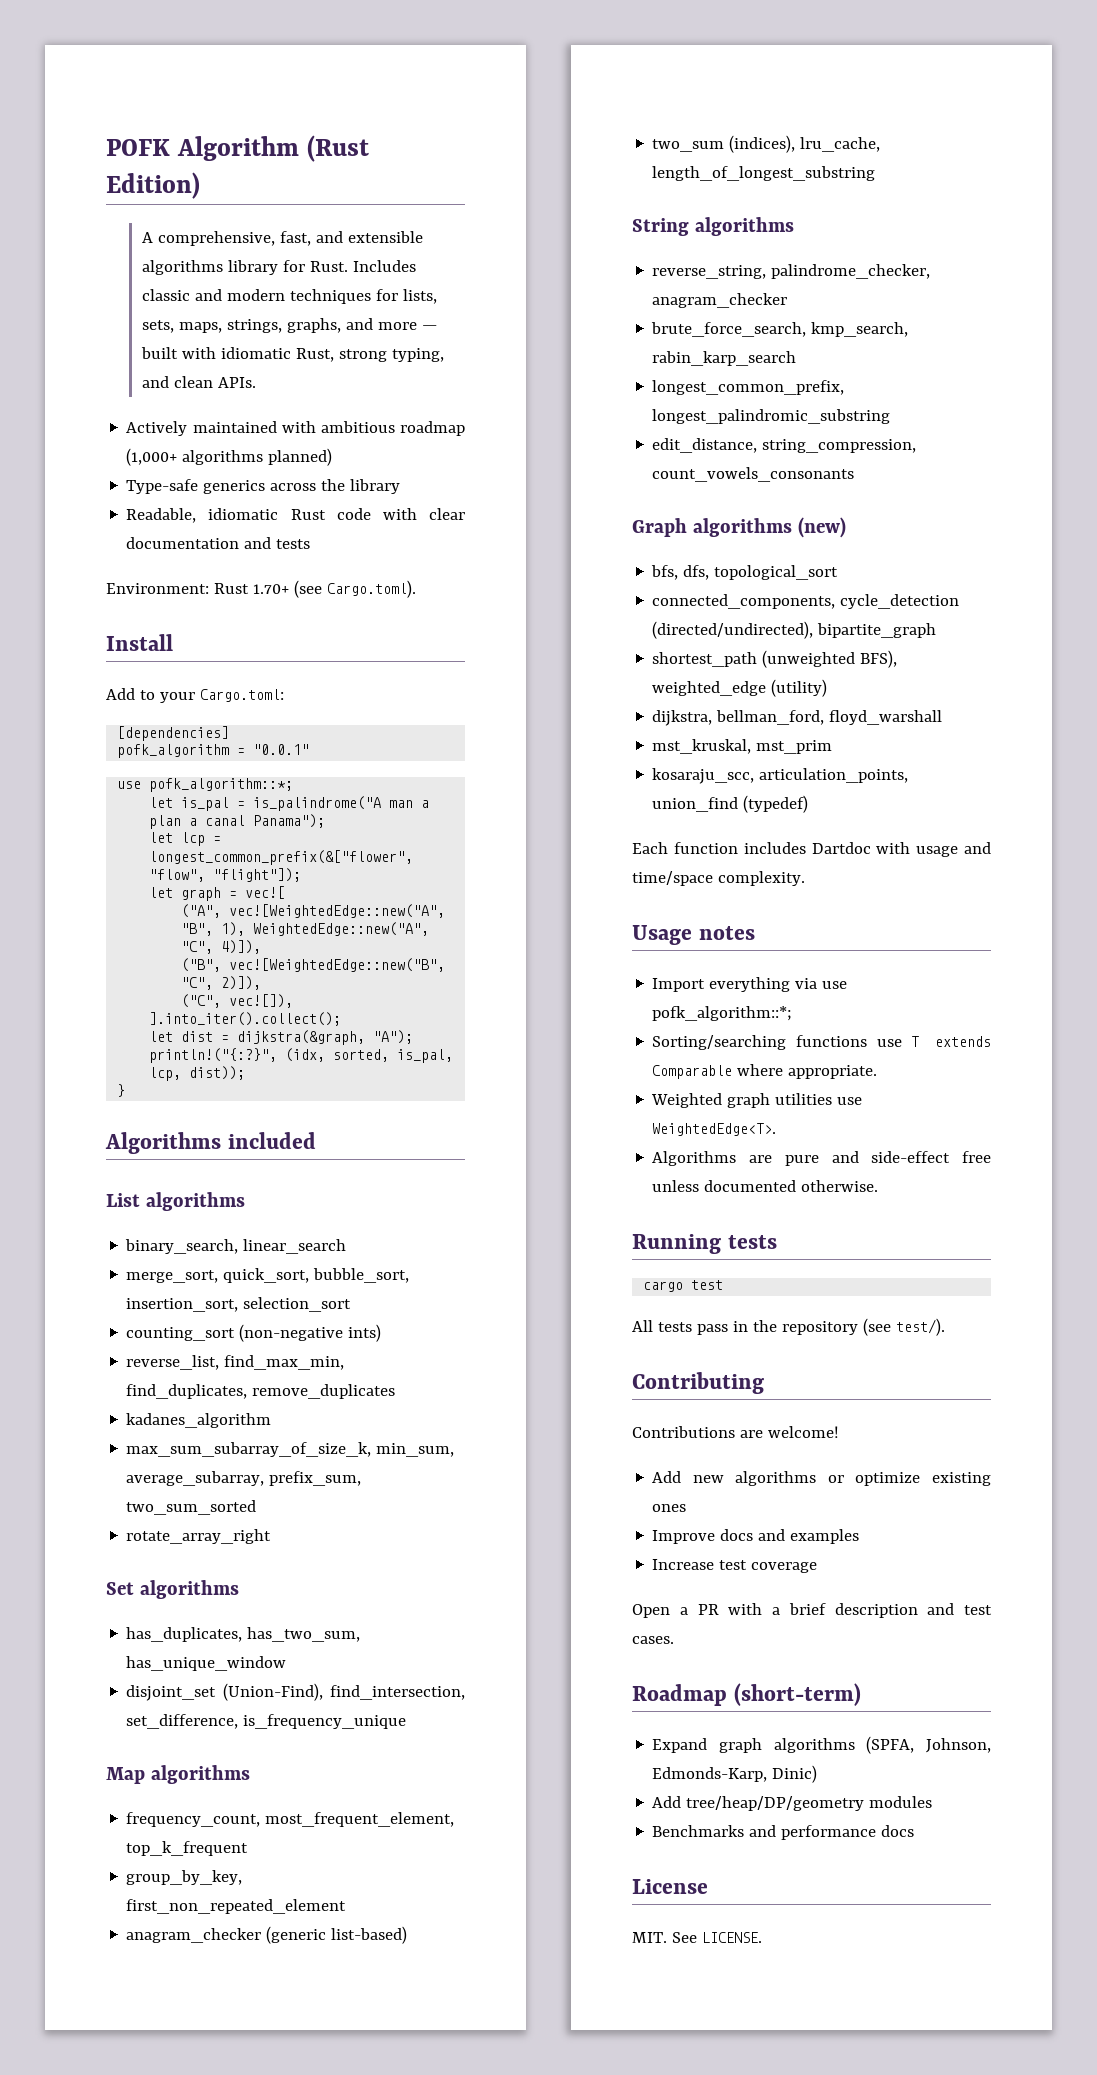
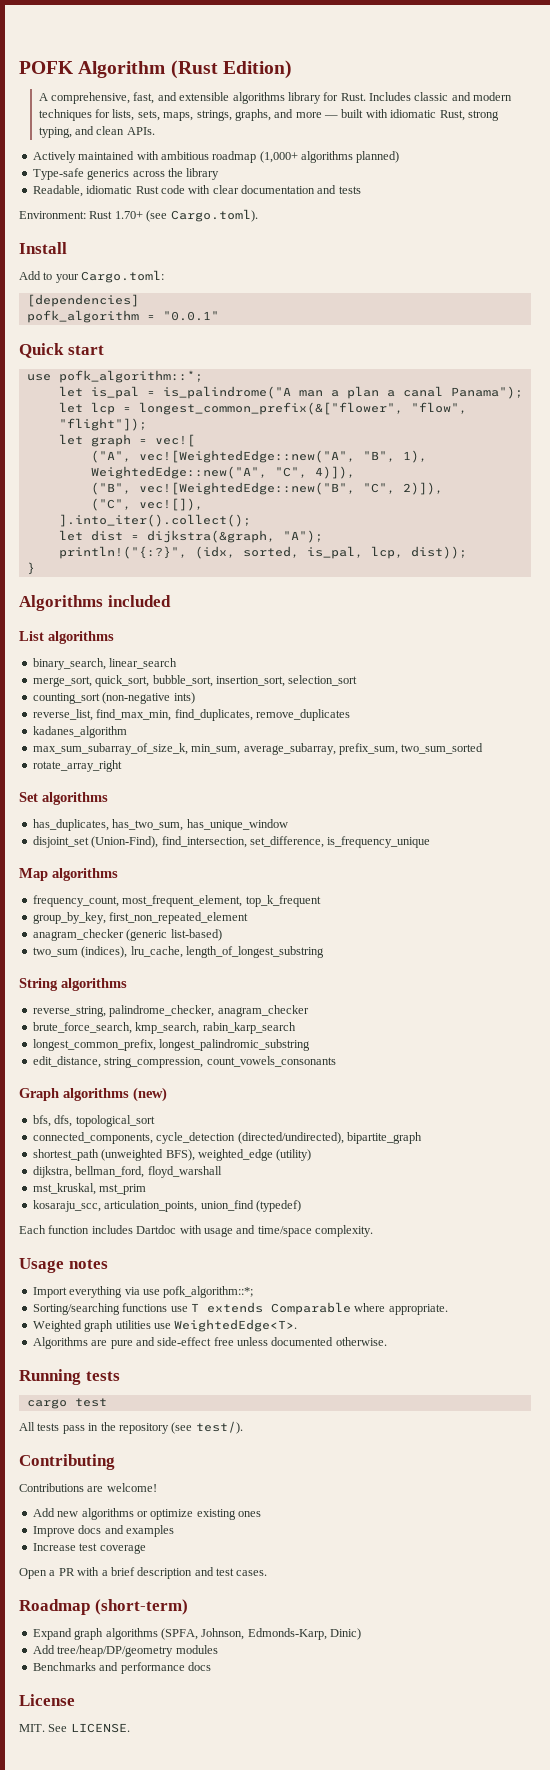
(310, 749) none -> [19,343,104,358] // Quick start

